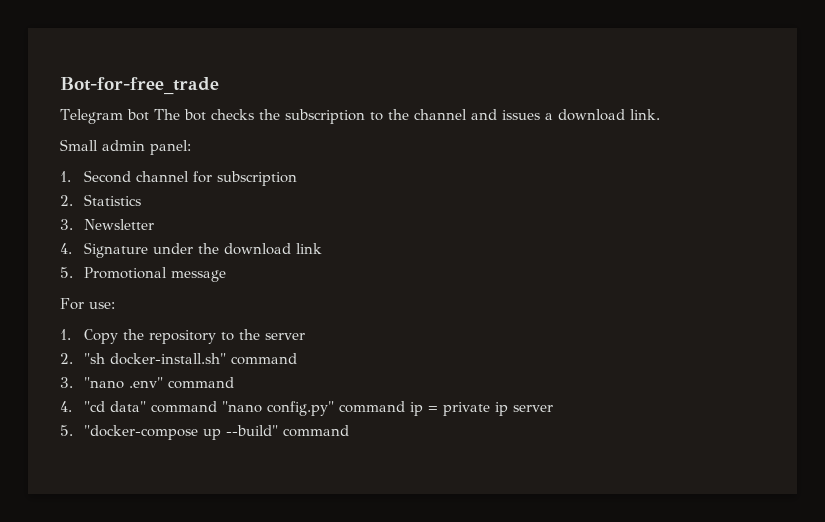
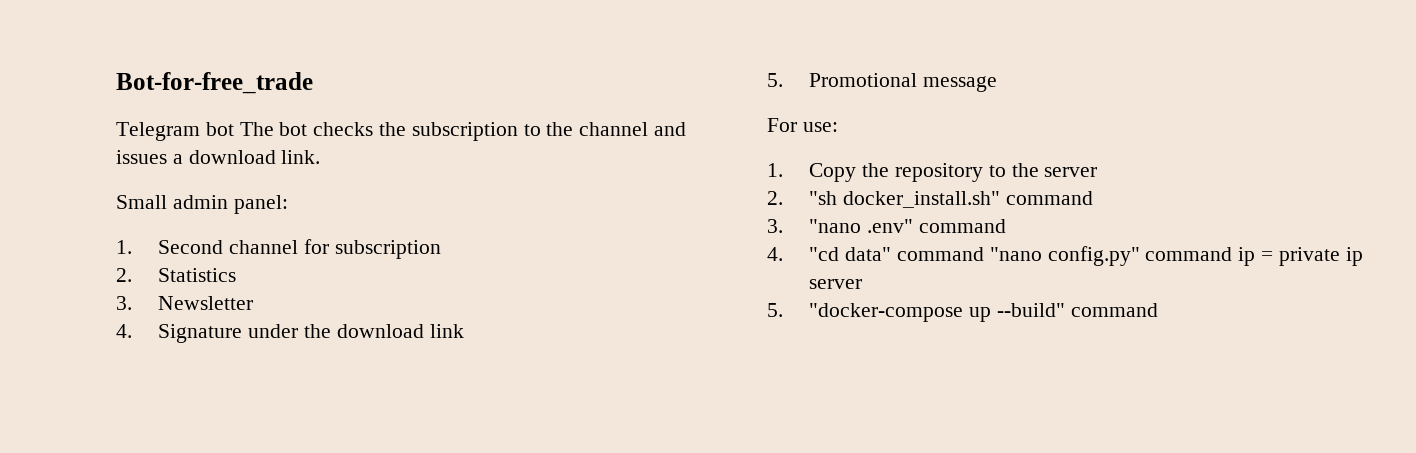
[109,353,226,365] docker-install.sh" -> [843,191,1001,208] docker_install.sh"

